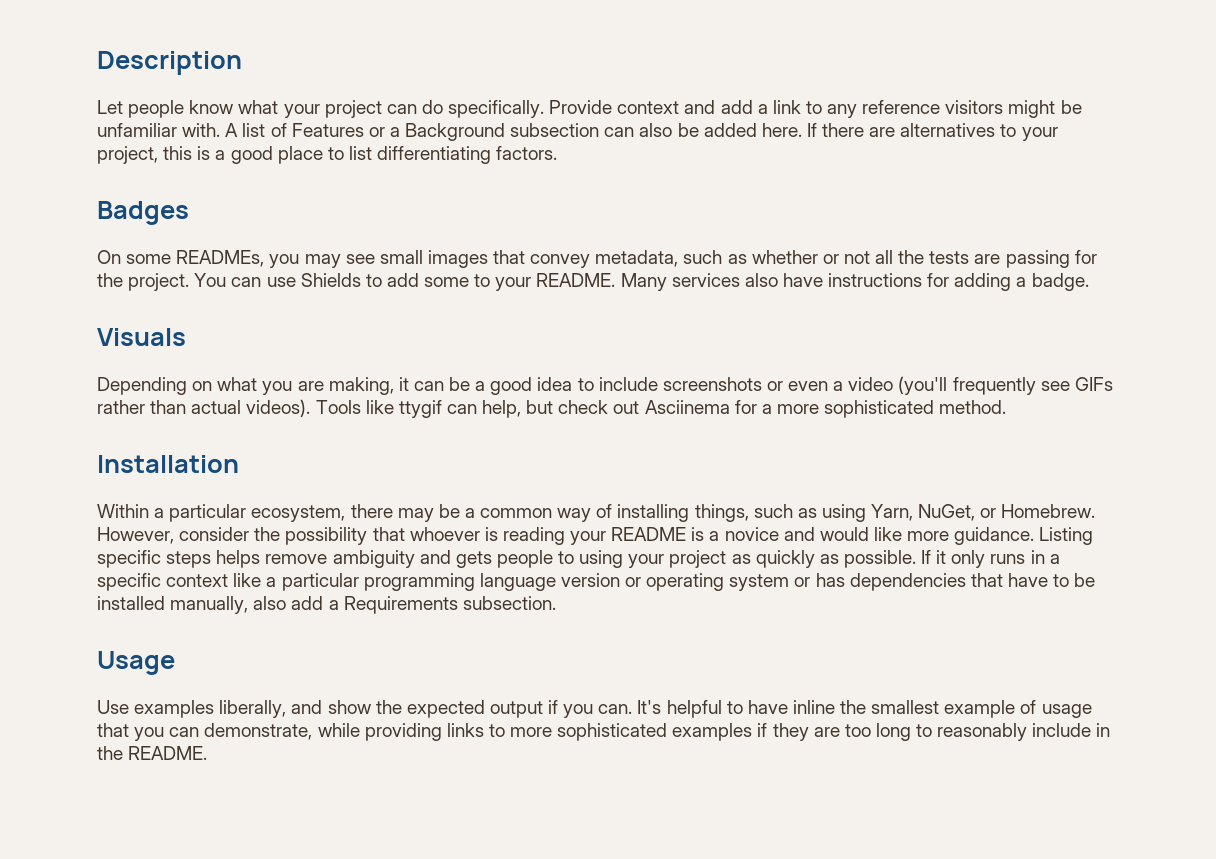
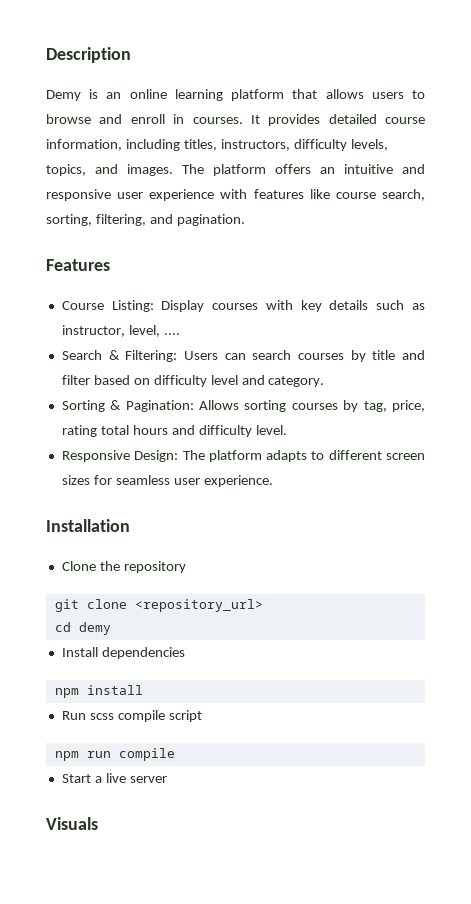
[97,100,1082,118] [97,123,1058,141] [97,146,558,164] [97,201,189,225] [97,250,1097,268] [97,273,1089,291] [97,328,186,346] [97,376,1113,395] [97,399,1007,418] [97,455,239,473] [97,504,1096,522] [97,527,1094,545] [97,550,1060,568] [97,573,1096,591] [97,596,556,614] [97,651,175,675] [97,700,1092,718] [97,723,1111,741] [97,746,208,760] Let people know what your project can do specifically. Provide context and add a link to any reference visitors might be unfamiliar with. A list of Features or a Background subsection can also be added here. If there are alternatives to your project, this is a good place to list differentiating factors. // Badges // On some READMEs, you may see small images that convey metadata, such as whether or not all the tests are passing for the project. You can use Shields to add some to your README. Many services also have instructions for adding a badge. // Visuals // Depending on what you are making, it can be a good idea to include screenshots or even a video (you'll frequently see GIFs rather than actual videos). Tools like ttygif can help, but check out Asciinema for a more sophisticated method. // Installation // Within a particular ecosystem, there may be a common way of installing things, such as using Yarn, NuGet, or Homebrew. However, consider the possibility that whoever is reading your README is a novice and would like more guidance. Listing specific steps helps remove ambiguity and gets people to using your project as quickly as possible. If it only runs in a specific context like a particular programming language version or operating system or has dependencies that have to be installed manually, also add a Requirements subsection. // Usage // Use examples liberally, and show the expected output if you can. It's helpful to have inline the smallest example of usage that you can demonstrate, while providing links to more sophisticated examples if they are too long to reasonably include in the README. -> [46,89,426,101] [46,114,425,126] [46,139,388,151] [46,164,425,176] [46,189,426,201] [46,214,245,226] [46,259,110,271] [61,300,426,312] [61,325,180,337] [61,350,425,362] [61,375,325,387] [61,400,426,412] [61,425,287,437] [61,450,425,462] [61,475,273,487] [46,519,130,532] [61,561,186,573] [54,599,263,612] [54,622,111,635] [61,647,185,659] [54,685,143,698] [61,710,202,722] [54,748,175,761] [61,773,167,783] [46,817,98,830] Demy is an online learning platform that allows users to browse and enroll in courses. It provides detailed course information, including titles, instructors, difficulty levels, topics, and images. The platform offers an intuitive and responsive user experience with features like course search, sorting, filtering, and pagination. // Features // Course Listing: Display courses with key details such as instructor, level, .... // Search & Filtering: Users can search courses by title and filter based on difficulty level and category. // Sorting & Pagination: Allows sorting courses by tag, price, rating total hours and difficulty level. // Responsive Design: The platform adapts to different screen sizes for seamless user experience. // Installation // Clone the repository // git clone <repository_url> // cd demy // Install dependencies // npm install // Run scss compile script // npm run compile // Start a live server // Visuals

